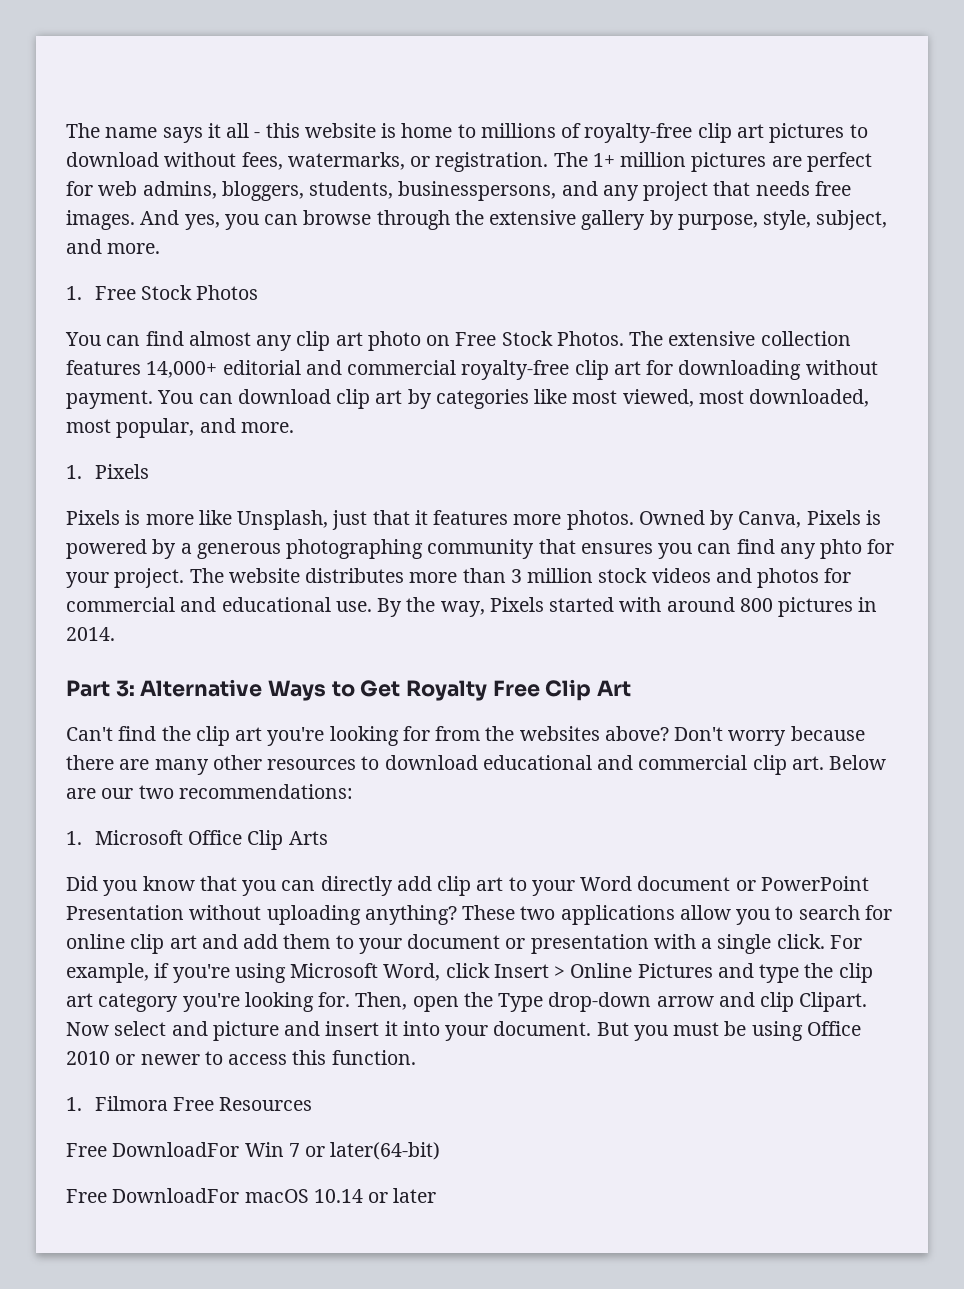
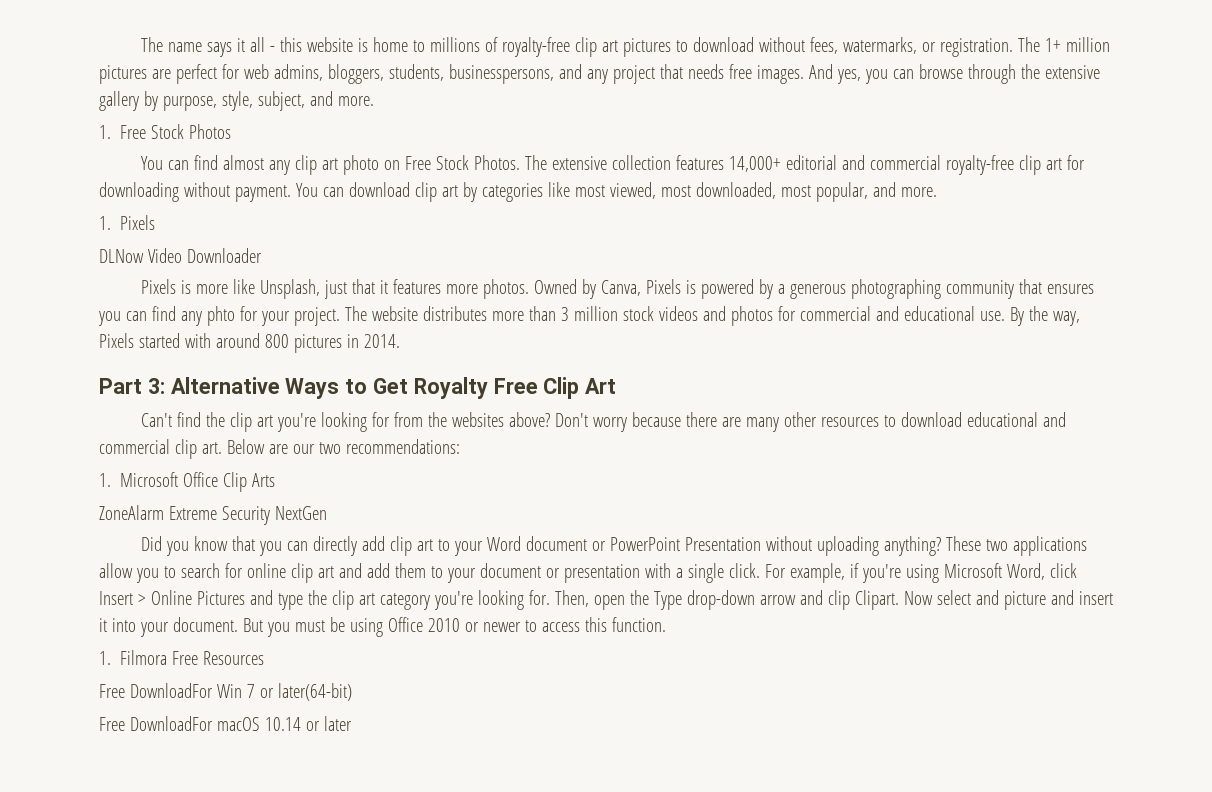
(149, 471) none -> [99,248,262,263] // DLNow Video Downloader
(328, 838) none -> [99,505,327,525] // ZoneAlarm Extreme Security NextGen

